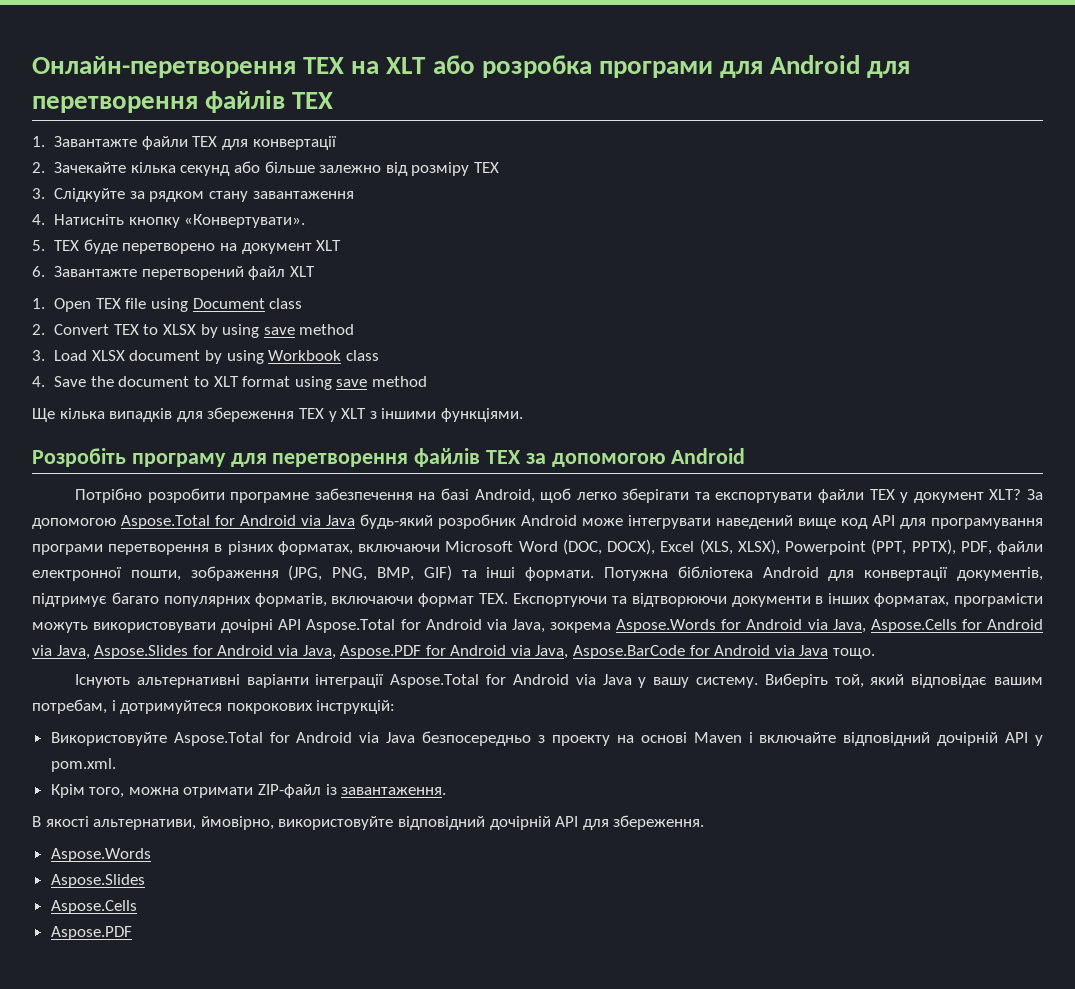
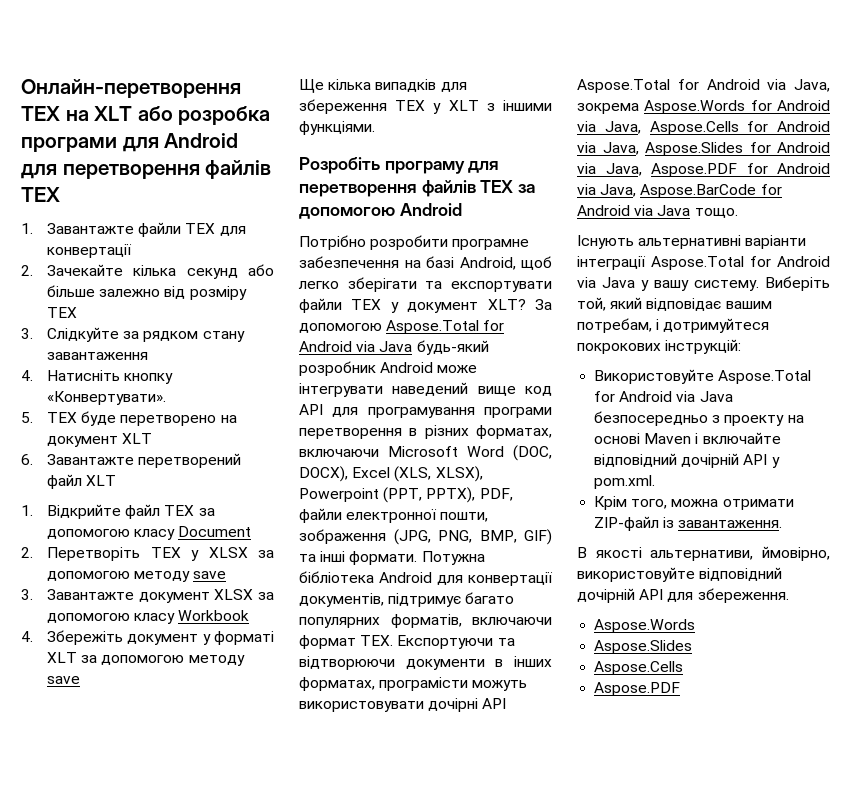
[54,298,188,312] Open TEX file using -> [47,504,215,519] [47,529,176,540] Відкрийте файл TEX за допомогою класу
[269,298,303,309] [32,324,355,338] [32,350,264,364] class // 2. Convert TEX to XLSX by using save method // 3. Load XLSX document by using -> [21,547,274,561] [47,571,227,582] [21,589,274,603] [47,613,176,624] // 2. Перетворіть TEX у XLSX за допомогою методу save // 3. Завантажте документ XLSX за допомогою класу
[345,350,379,361] [32,376,427,390] class // 4. Save the document to XLT format using save method -> [21,630,274,645] [47,652,245,666] [47,676,81,684] // 4. Збережіть документ у форматі XLT за допомогою методу save

